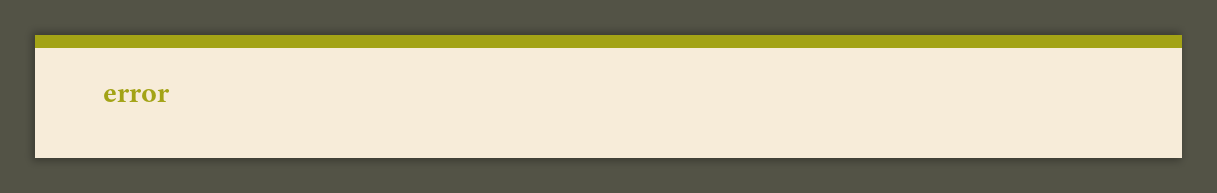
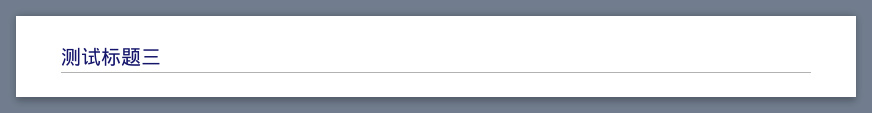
[103,89,170,102] error -> [61,47,161,66] 测试标题三

